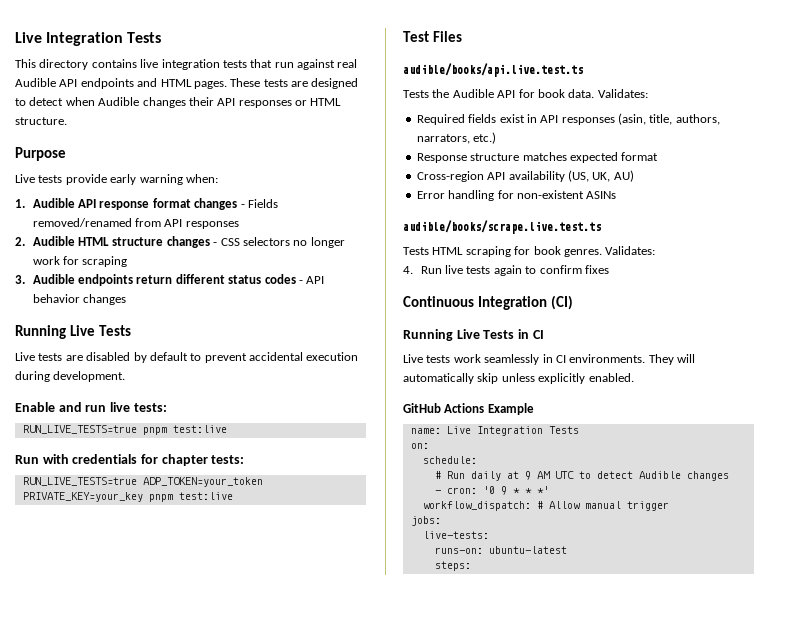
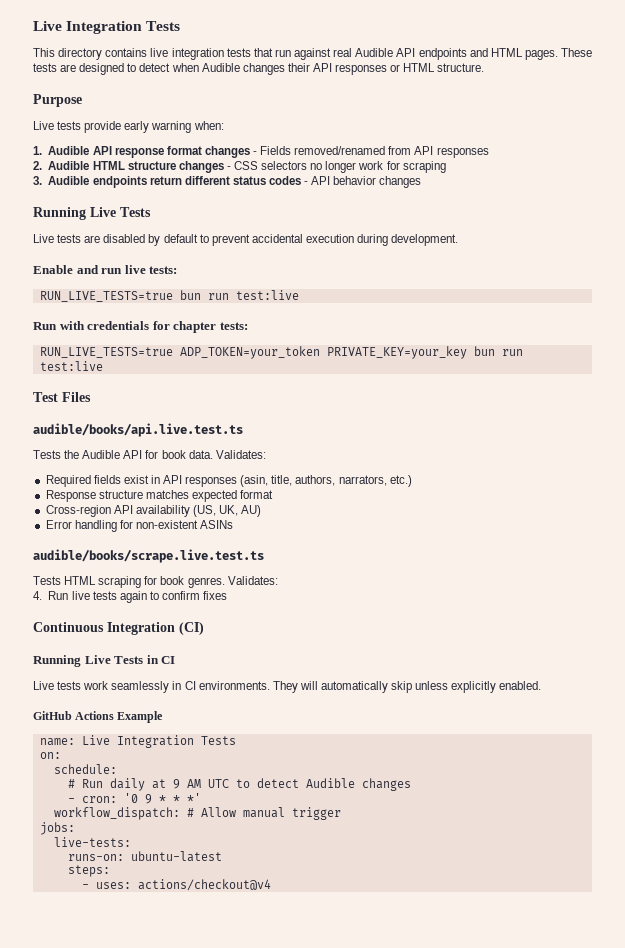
[142,427,167,435] pnpm -> [179,290,229,300] bun run
[148,494,173,502] pnpm -> [473,346,523,356] bun run
(471, 566) none -> [81,879,271,891] // - uses: actions/checkout@v4

